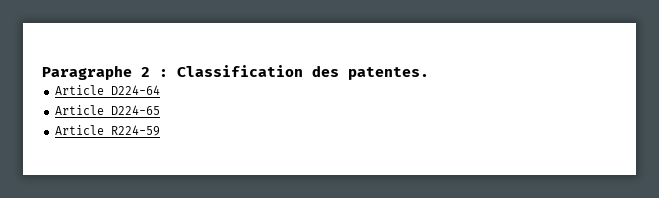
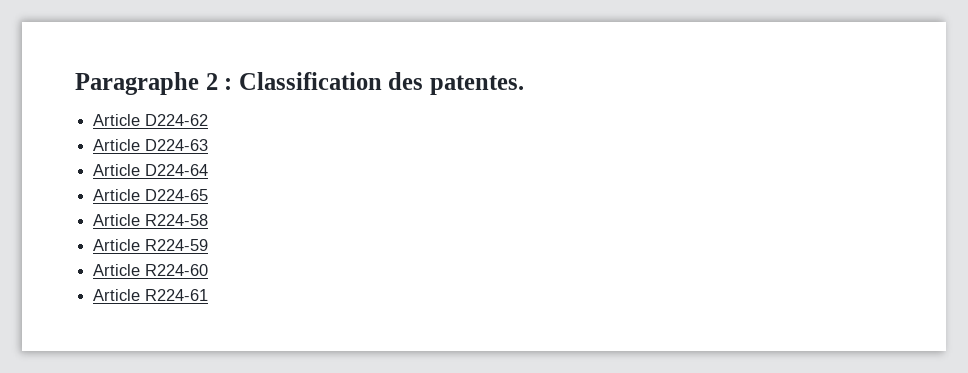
(429, 73) none -> [93,114,209,126] [93,139,209,151] // Article D224-62 // Article D224-63
(160, 110) none -> [93,214,209,226] // Article R224-58
(160, 130) none -> [93,264,209,276] [93,289,209,301] // Article R224-60 // Article R224-61

